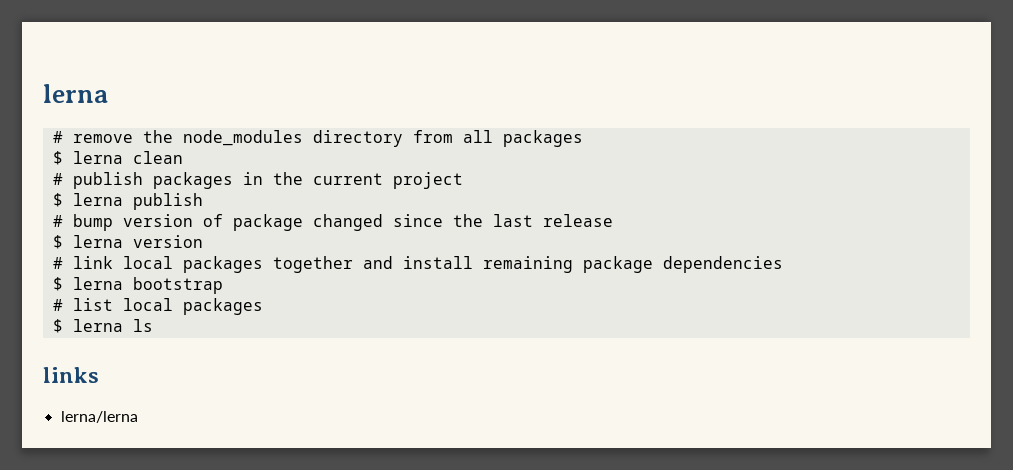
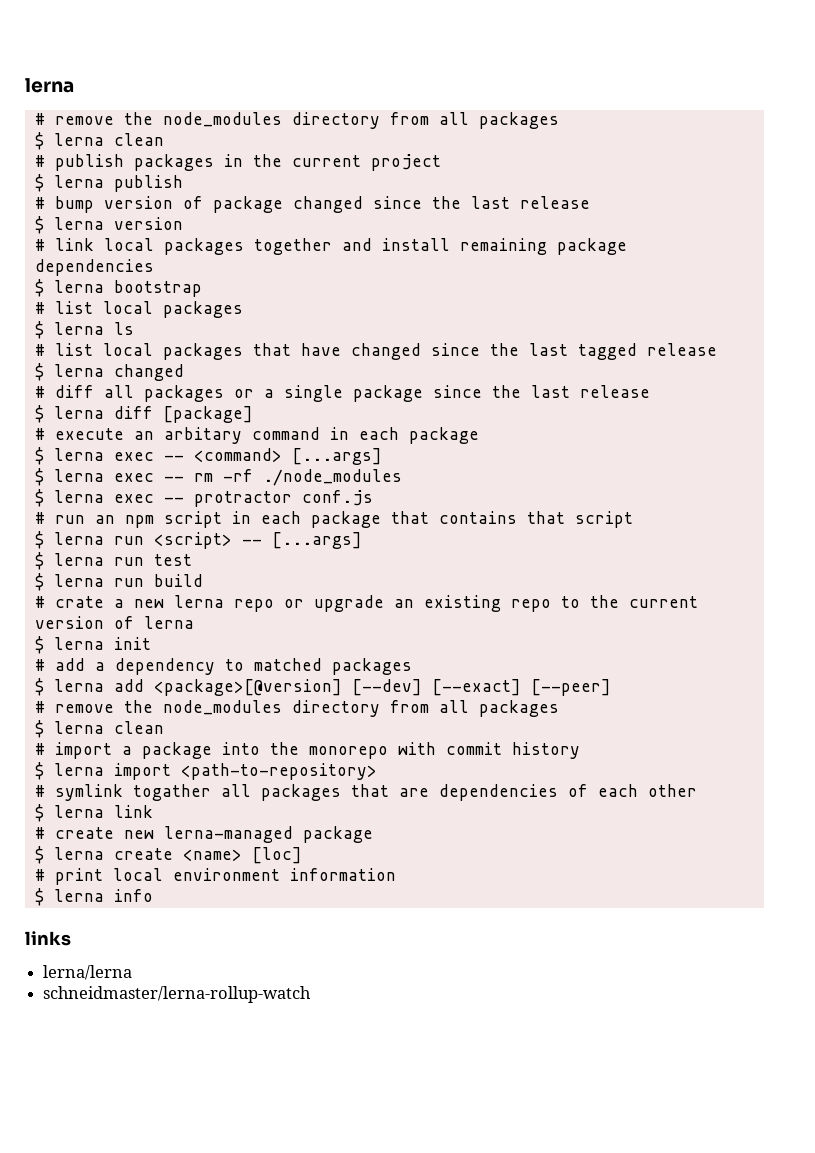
(153, 325) none -> [34,343,717,360] [34,363,184,381] [34,385,650,402] [34,405,253,423] [34,427,479,444] [34,447,382,465] [34,468,402,486] [34,489,373,507] [34,511,633,528] [34,531,362,549] [34,552,192,570] [34,573,203,591] [34,595,698,612] [34,616,194,629] [34,636,151,654] [34,658,412,675] [34,678,611,696] [34,700,559,717] [34,720,164,738] [34,742,580,759] [34,762,377,780] [34,784,697,801] [34,804,153,822] [34,826,373,843] [34,846,302,864] [34,868,396,885] [34,888,153,906] // # list local packages that have changed since the last tagged release // $ lerna changed // # diff all packages or a single package since the last release // $ lerna diff [package] // # execute an arbitary command in each package // $ lerna exec -- <command> [...args] // $ lerna exec -- rm -rf ./node_modules // $ lerna exec -- protractor conf.js // # run an npm script in each package that contains that script // $ lerna run <script> -- [...args] // $ lerna run test // $ lerna run build // # crate a new lerna repo or upgrade an existing repo to the current version of lerna // $ lerna init // # add a dependency to matched packages // $ lerna add <package>[@version] [--dev] [--exact] [--peer] // # remove the node_modules directory from all packages // $ lerna clean // # import a package into the monorepo with commit history // $ lerna import <path-to-repository> // # symlink togather all packages that are dependencies of each other // $ lerna link // # create new lerna-managed package // $ lerna create <name> [loc] // # print local environment information // $ lerna info
(138, 417) none -> [43,986,312,1003] // schneidmaster/lerna-rollup-watch

